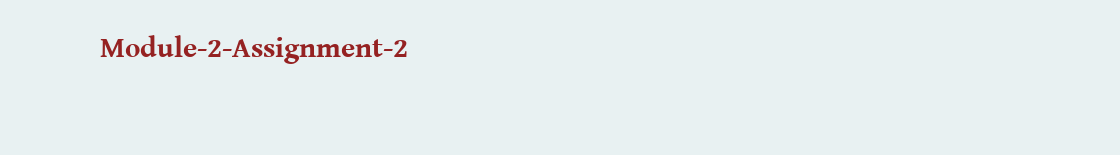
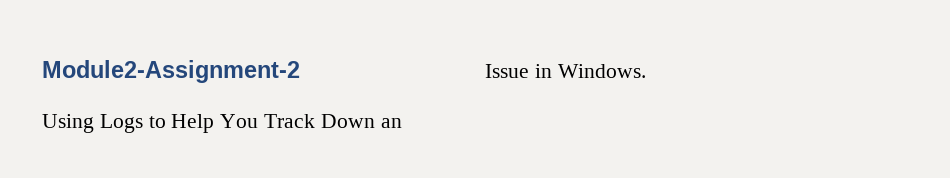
[100,35,408,64] Module-2-Assignment-2 -> [42,60,300,83] [42,114,402,133] [485,64,646,78] Module2-Assignment-2 // Using Logs to Help You Track Down an Issue in Windows.

